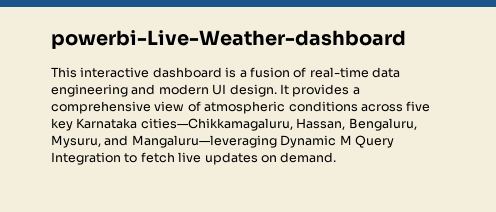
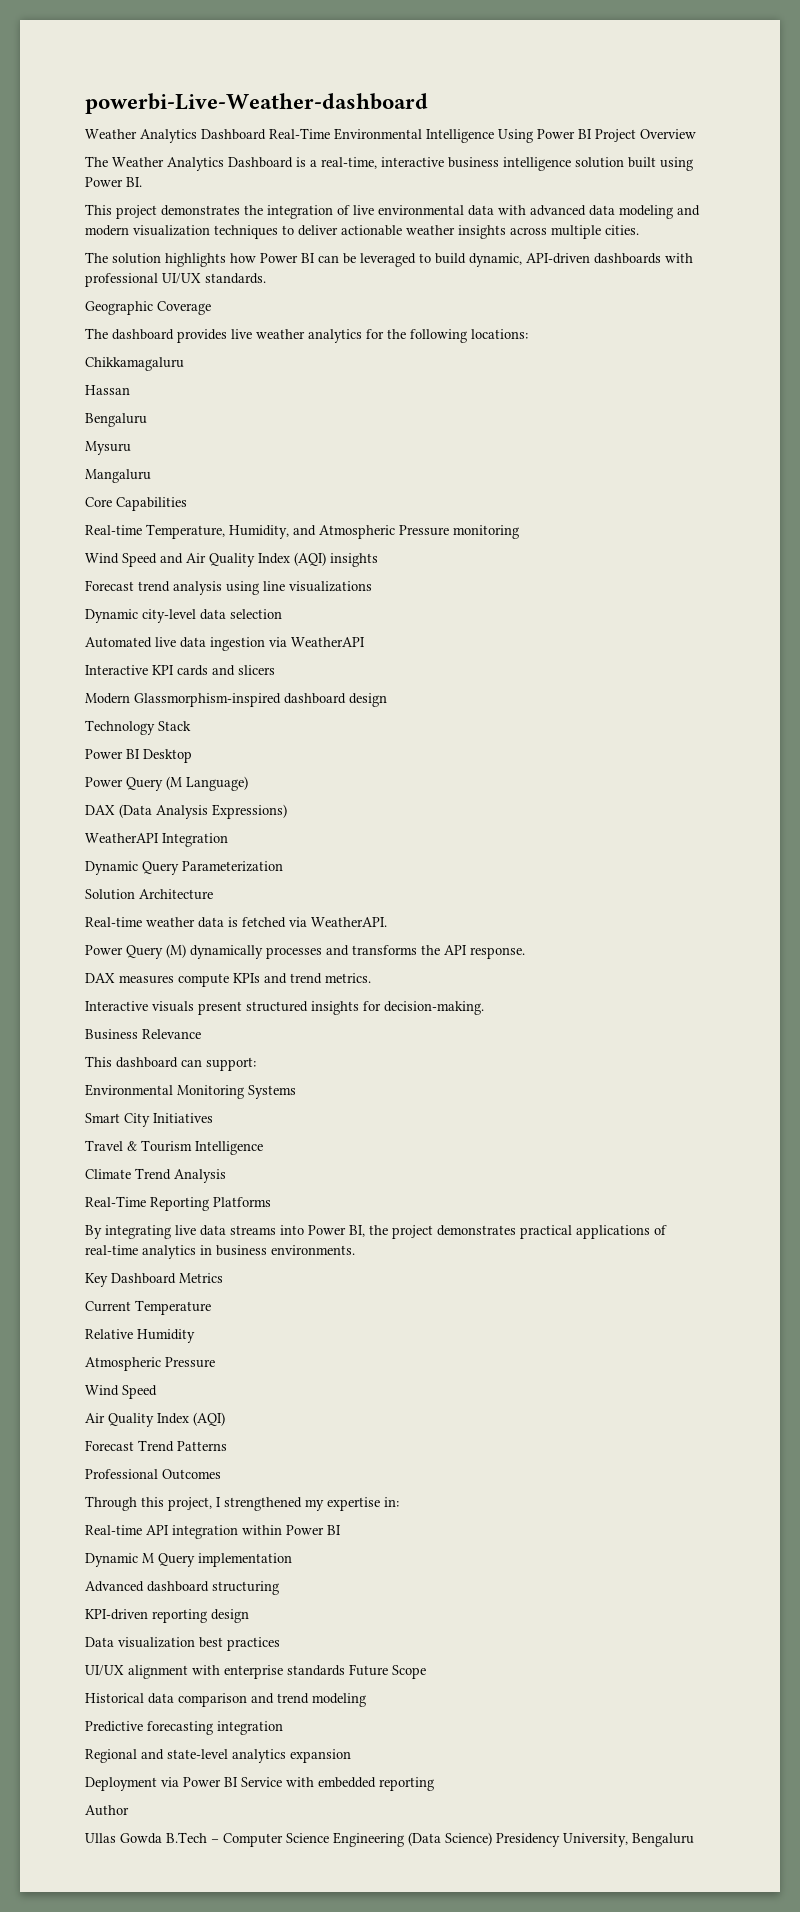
[51,67,400,78] [51,84,360,97] [51,101,431,114] [51,118,417,131] [51,135,394,148] [51,152,337,165] This interactive dashboard is a fusion of real-time data engineering and modern UI design. It provides a comprehensive view of atmospheric conditions across five key Karnataka cities—Chikkamagaluru, Hassan, Bengaluru, Mysuru, and Mangaluru—leveraging Dynamic M Query Integration to fetch live updates on demand. -> [85,128,696,143] [85,156,693,171] [85,177,142,187] [85,204,700,219] [85,225,639,239] [85,252,693,267] [85,273,266,287] [85,301,211,315] [85,328,528,343] [85,357,184,371] [85,385,130,395] [85,413,147,427] [85,441,131,455] [85,469,151,483] [85,497,187,511] [85,524,519,539] [85,552,378,567] [85,580,372,595] [85,609,282,623] [85,637,365,651] [85,665,275,676] [85,693,387,707] [85,720,191,735] [85,749,192,763] [85,776,248,791] [85,804,287,819] [85,833,228,847] [85,861,283,875] [85,889,213,900] [85,917,387,928] [85,944,525,959] [85,973,371,987] [85,1001,484,1015] [85,1029,201,1040] [85,1056,256,1071] [85,1084,296,1099] [85,1113,213,1127] [85,1140,263,1155] [85,1168,226,1183] [85,1196,271,1211] [85,1225,667,1239] [85,1245,355,1259] [85,1273,223,1287] [85,1300,211,1315] [85,1329,195,1343] [85,1357,215,1371] [85,1385,157,1399] [85,1412,225,1427] [85,1440,227,1452] [85,1469,221,1480] [85,1496,399,1511] [85,1525,341,1539] [85,1553,292,1567] [85,1581,279,1595] [85,1609,249,1623] [85,1637,280,1651] [85,1664,426,1679] [85,1693,366,1707] [85,1721,283,1735] [85,1749,351,1763] [85,1777,434,1791] [85,1805,129,1816] [85,1832,694,1847] Weather Analytics Dashboard Real-Time Environmental Intelligence Using Power BI Project Overview // The Weather Analytics Dashboard is a real-time, interactive business intelligence solution built using Power BI. // This project demonstrates the integration of live environmental data with advanced data modeling and modern visualization techniques to deliver actionable weather insights across multiple cities. // The solution highlights how Power BI can be leveraged to build dynamic, API-driven dashboards with professional UI/UX standards. // Geographic Coverage // The dashboard provides live weather analytics for the following locations: // Chikkamagaluru // Hassan // Bengaluru // Mysuru // Mangaluru // Core Capabilities // Real-time Temperature, Humidity, and Atmospheric Pressure monitoring // Wind Speed and Air Quality Index (AQI) insights // Forecast trend analysis using line visualizations // Dynamic city-level data selection // Automated live data ingestion via WeatherAPI // Interactive KPI cards and slicers // Modern Glassmorphism-inspired dashboard design // Technology Stack // Power BI Desktop // Power Query (M Language) // DAX (Data Analysis Expressions) // WeatherAPI Integration // Dynamic Query Parameterization // Solution Architecture // Real-time weather data is fetched via WeatherAPI. // Power Query (M) dynamically processes and transforms the API response. // DAX measures compute KPIs and trend metrics. // Interactive visuals present structured insights for decision-making. // Business Relevance // This dashboard can support: // Environmental Monitoring Systems // Smart City Initiatives // Travel & Tourism Intelligence // Climate Trend Analysis // Real-Time Reporting Platforms // By integrating live data streams into Power BI, the project demonstrates practical applications of real-time analytics in business environments. // Key Dashboard Metrics // Current Temperature // Relative Humidity // Atmospheric Pressure // Wind Speed // Air Quality Index (AQI) // Forecast Trend Patterns // Professional Outcomes // Through this project, I strengthened my expertise in: // Real-time API integration within Power BI // Dynamic M Query implementation // Advanced dashboard structuring // KPI-driven reporting design // Data visualization best practices // UI/UX alignment with enterprise standards Future Scope // Historical data comparison and trend modeling // Predictive forecasting integration // Regional and state-level analytics expansion // Deployment via Power BI Service with embedded reporting // Author // Ullas Gowda B.Tech – Computer Science Engineering (Data Science) Presidency University, Bengaluru

